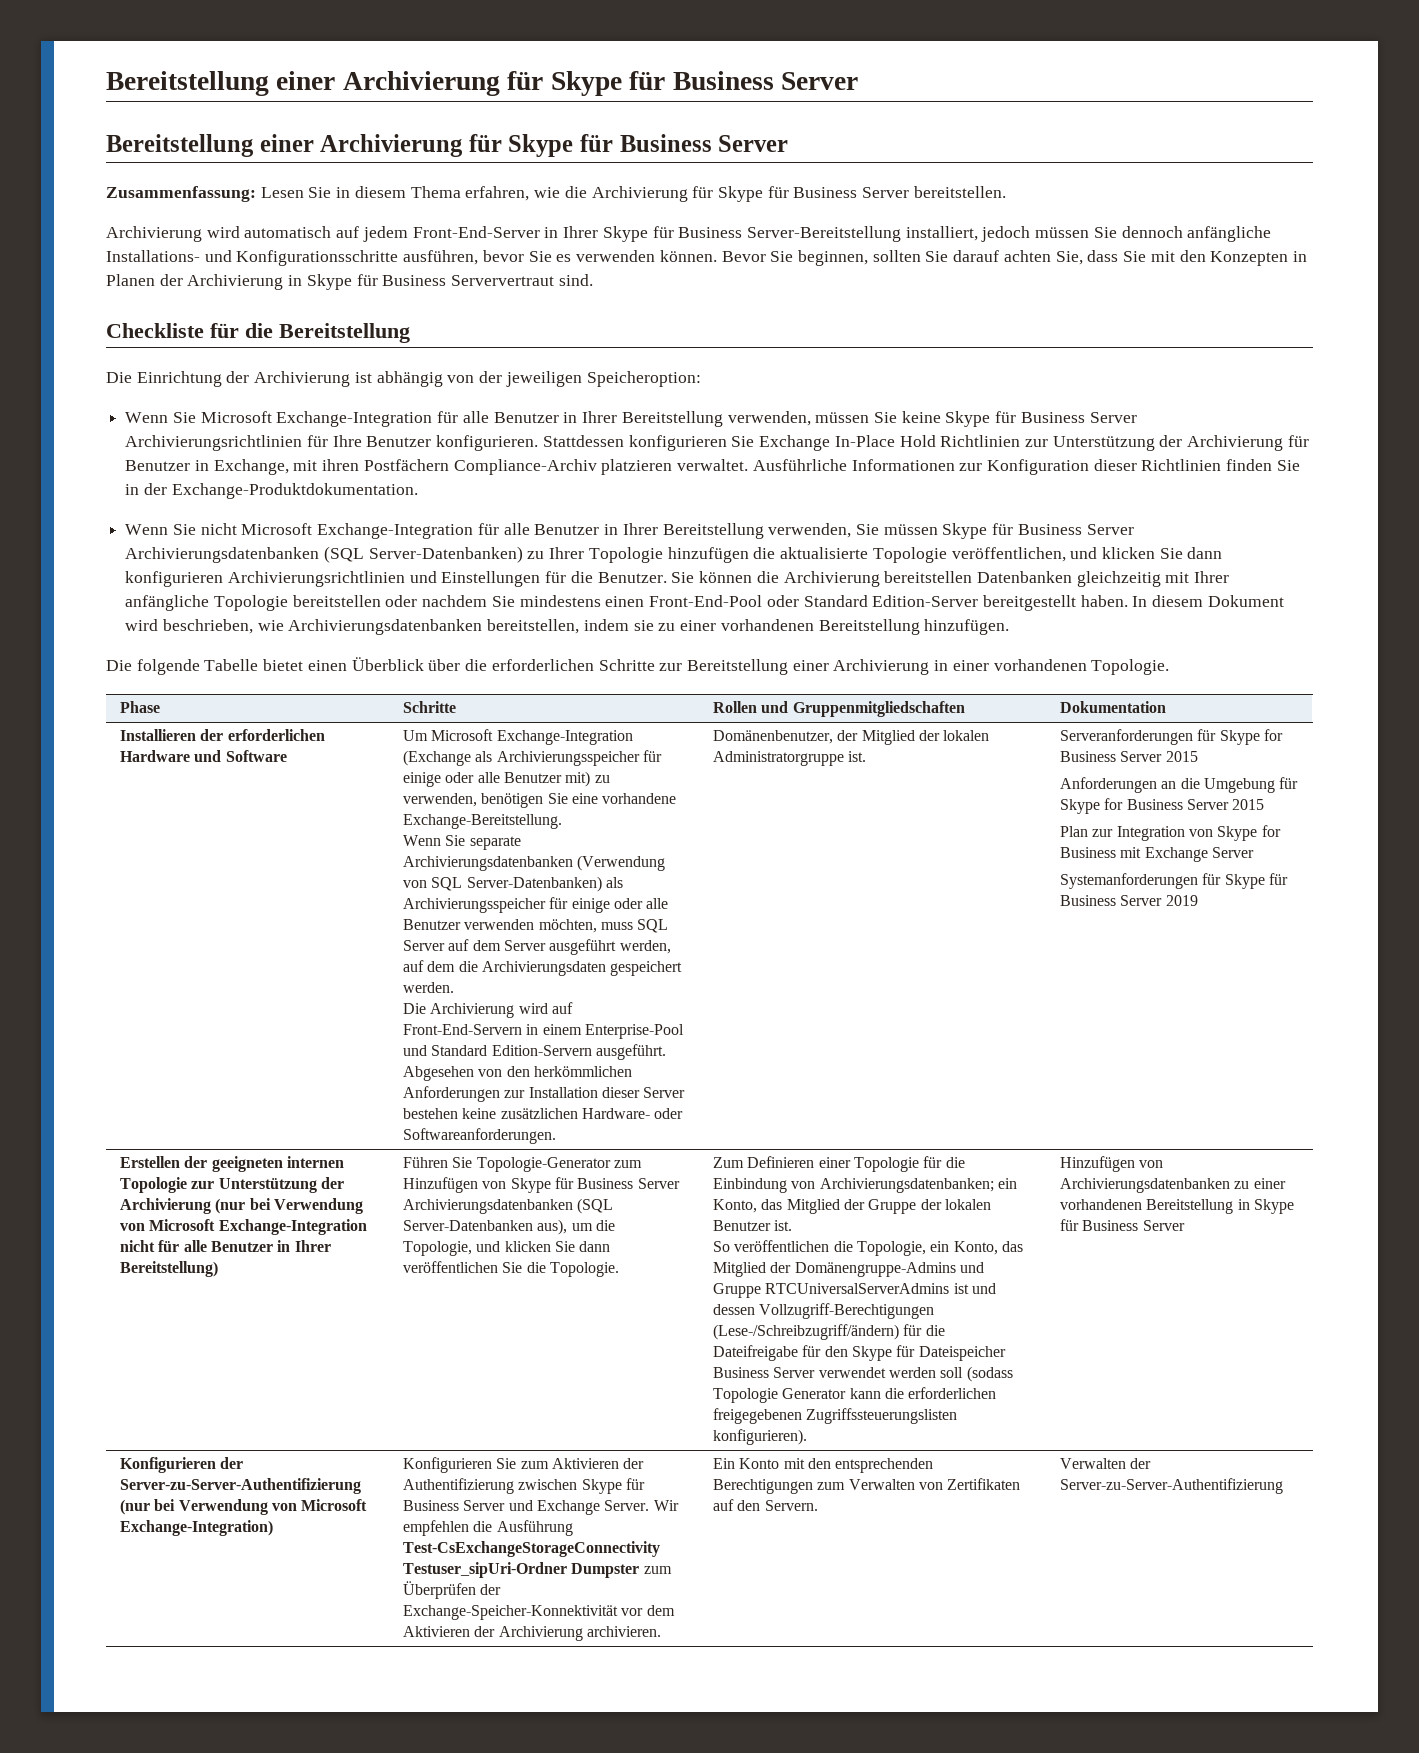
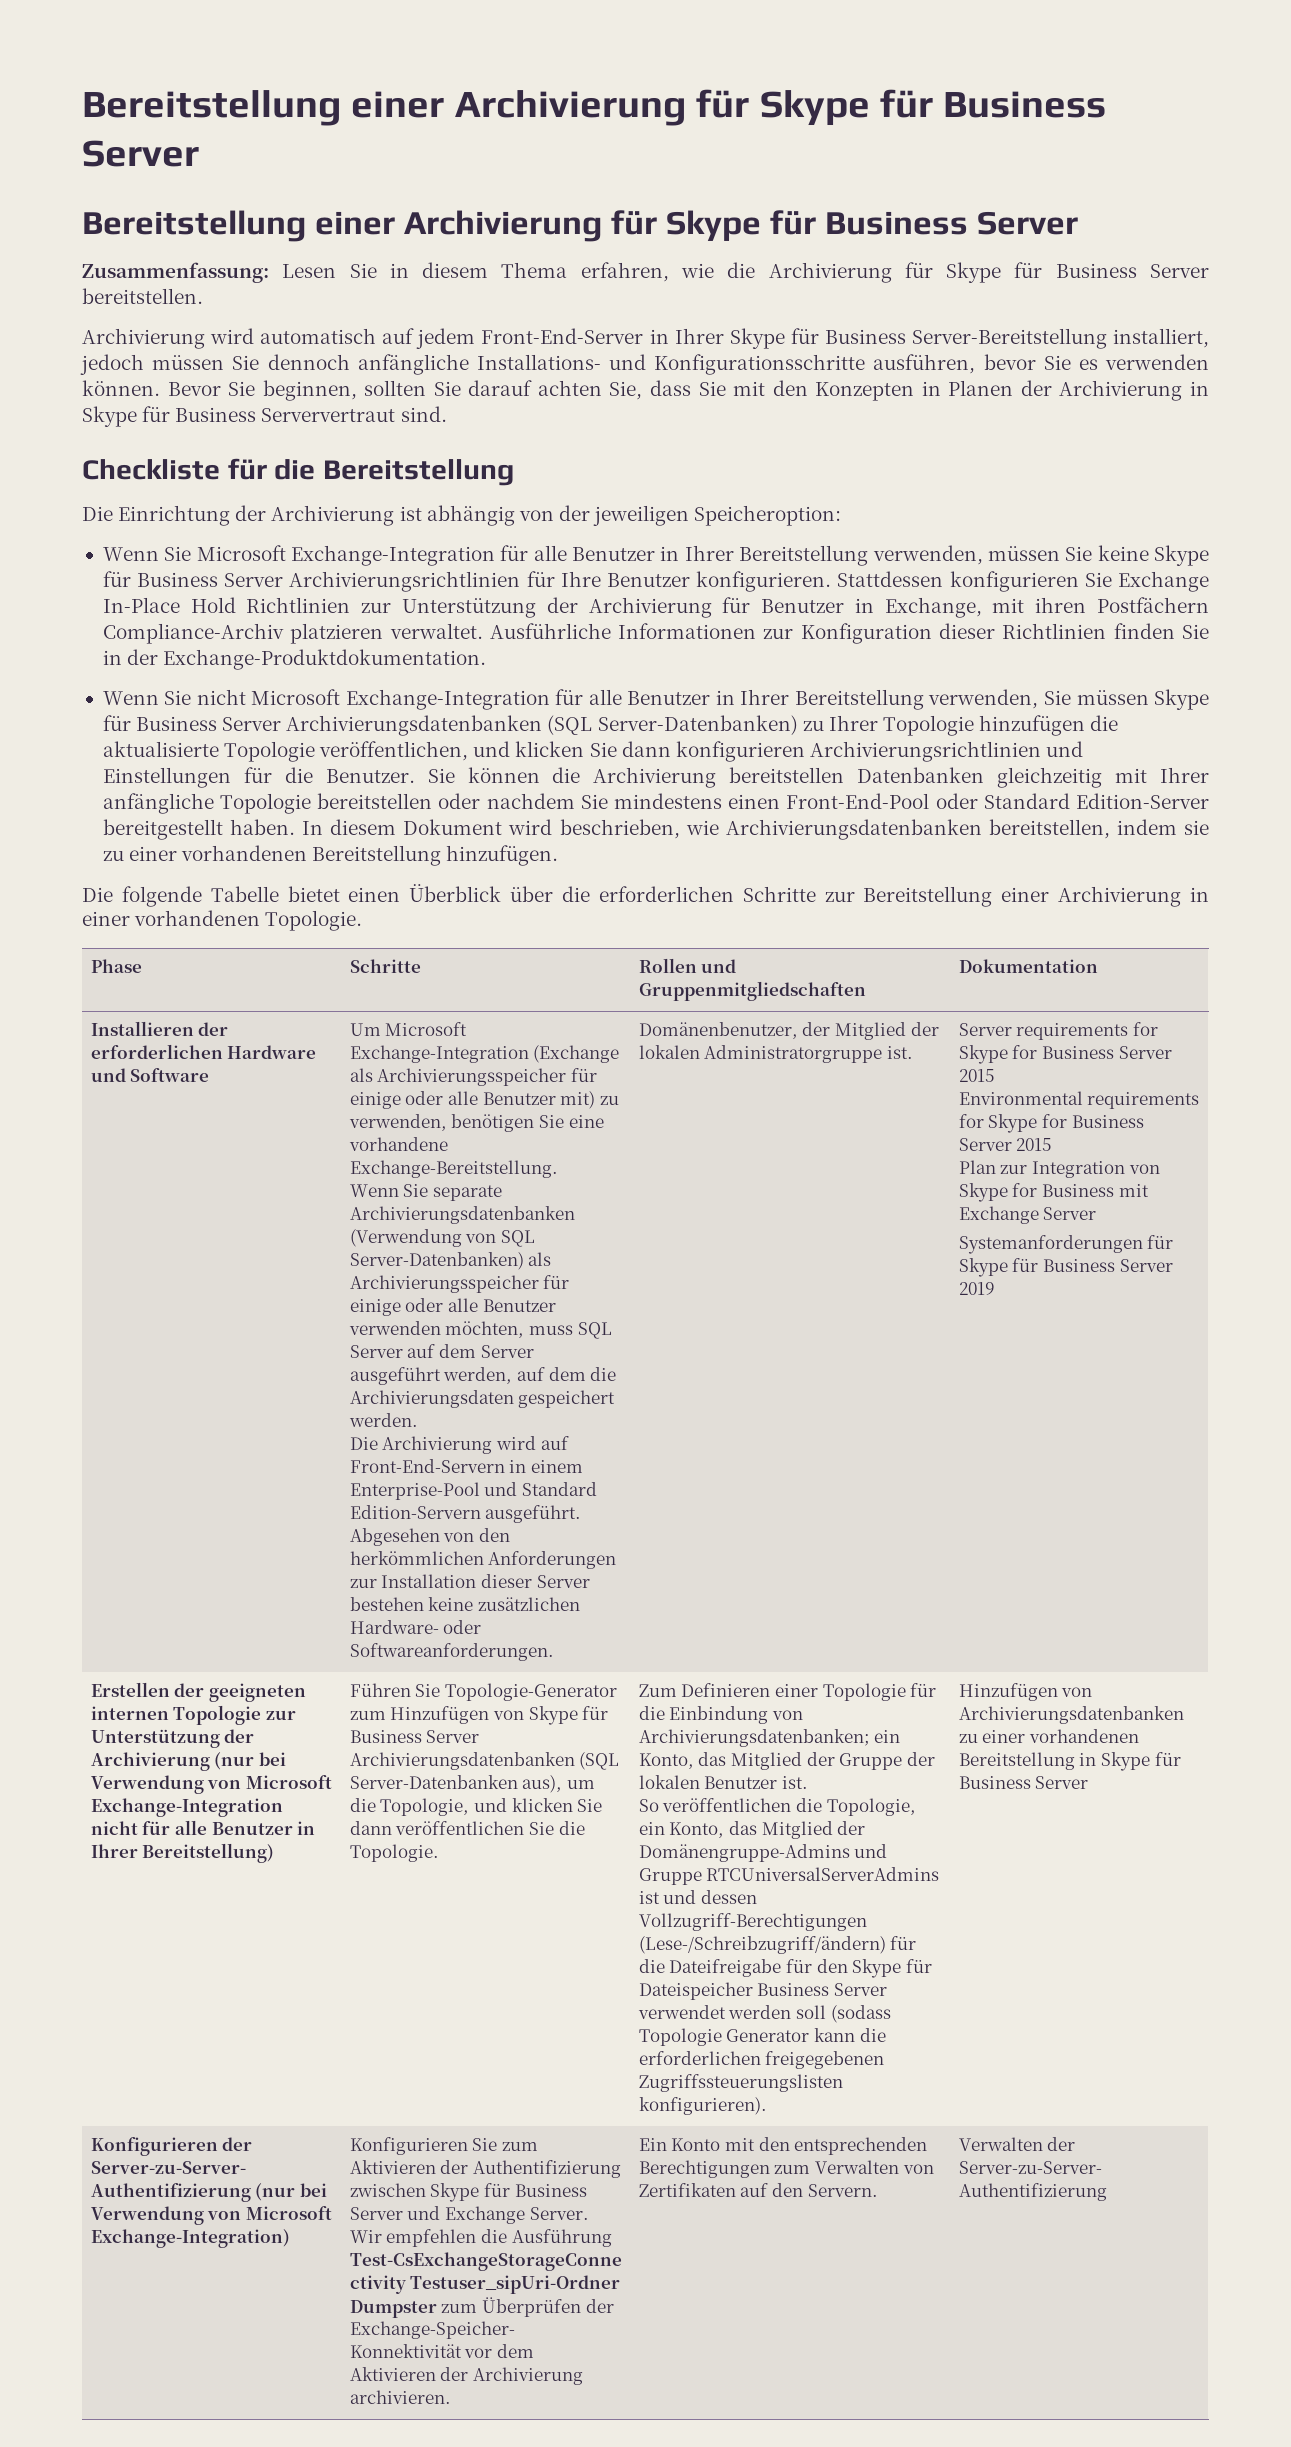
[1059,729,1283,745] [1059,751,1198,762] [1059,777,1299,793] Serveranforderungen für Skype for Business Server 2015 // Anforderungen an die Umgebung für -> [958,1022,1158,1040] [958,1045,1172,1064] [958,1069,994,1082] [958,1091,1200,1109] [958,1114,984,1128] Server requirements for Skype for Business Server 2015 // Environmental requirements for

